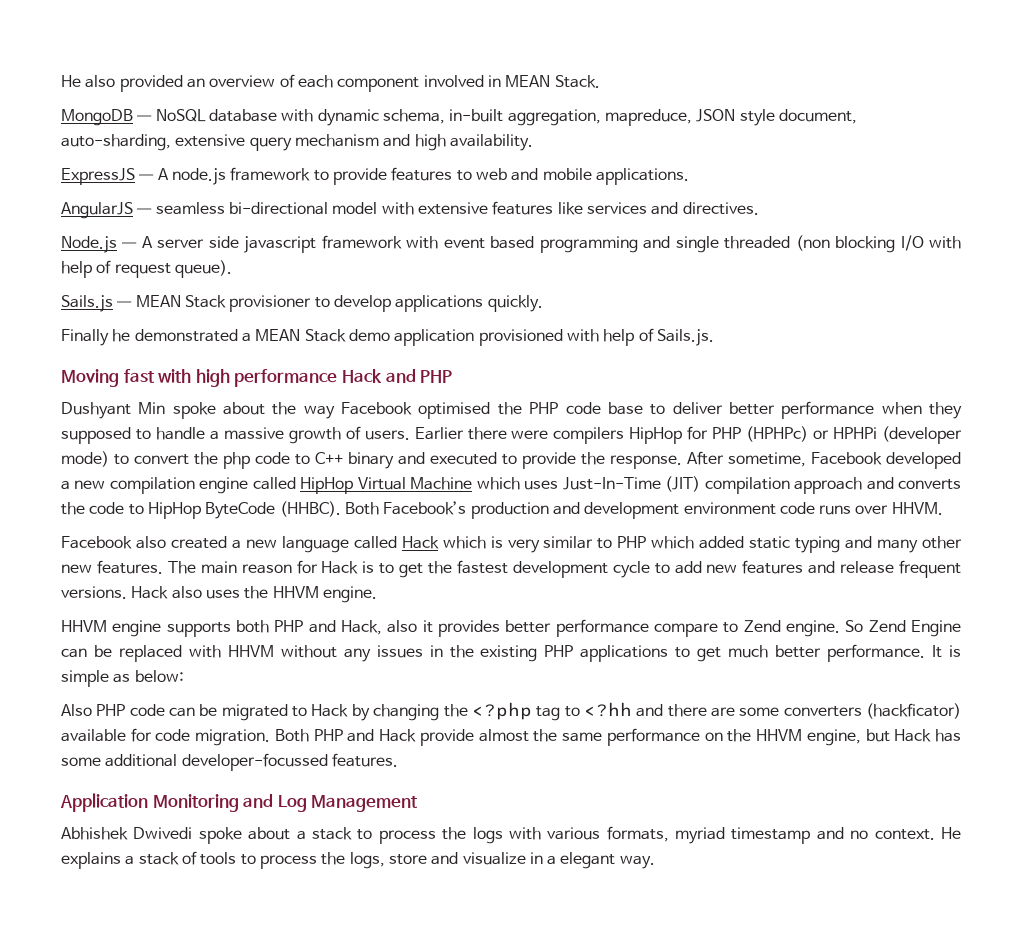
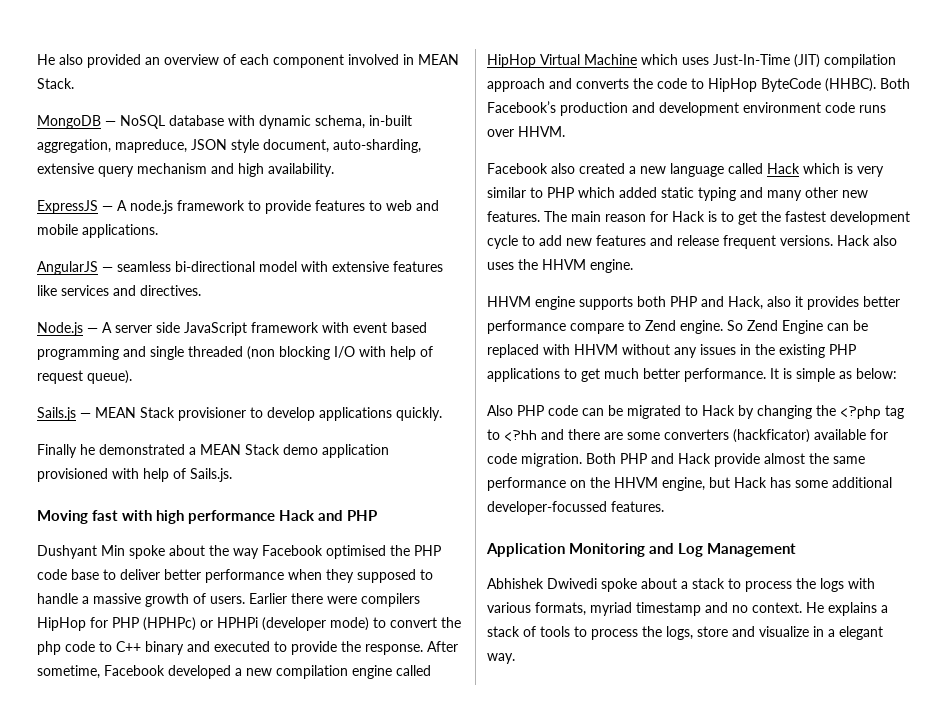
[244,236,317,253] javascript -> [184,322,247,336] JavaScript

